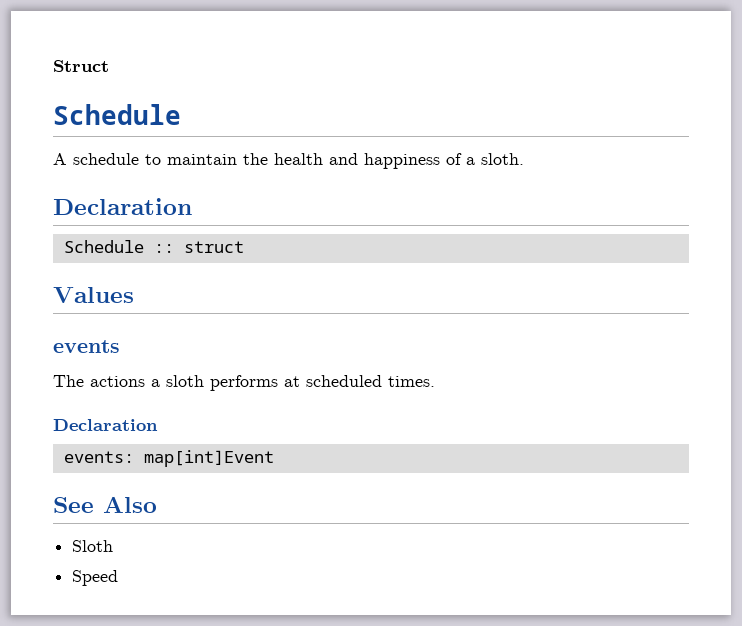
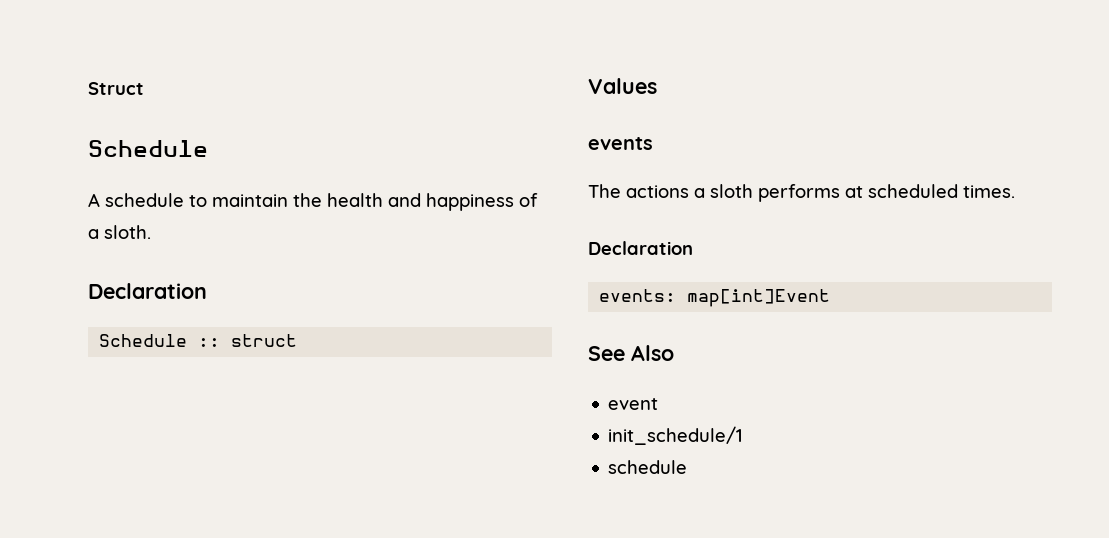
[72,540,114,552] [72,570,119,586] Sloth // Speed -> [608,398,659,410] [608,426,744,445] [608,460,688,474] event // init_schedule/1 // schedule

